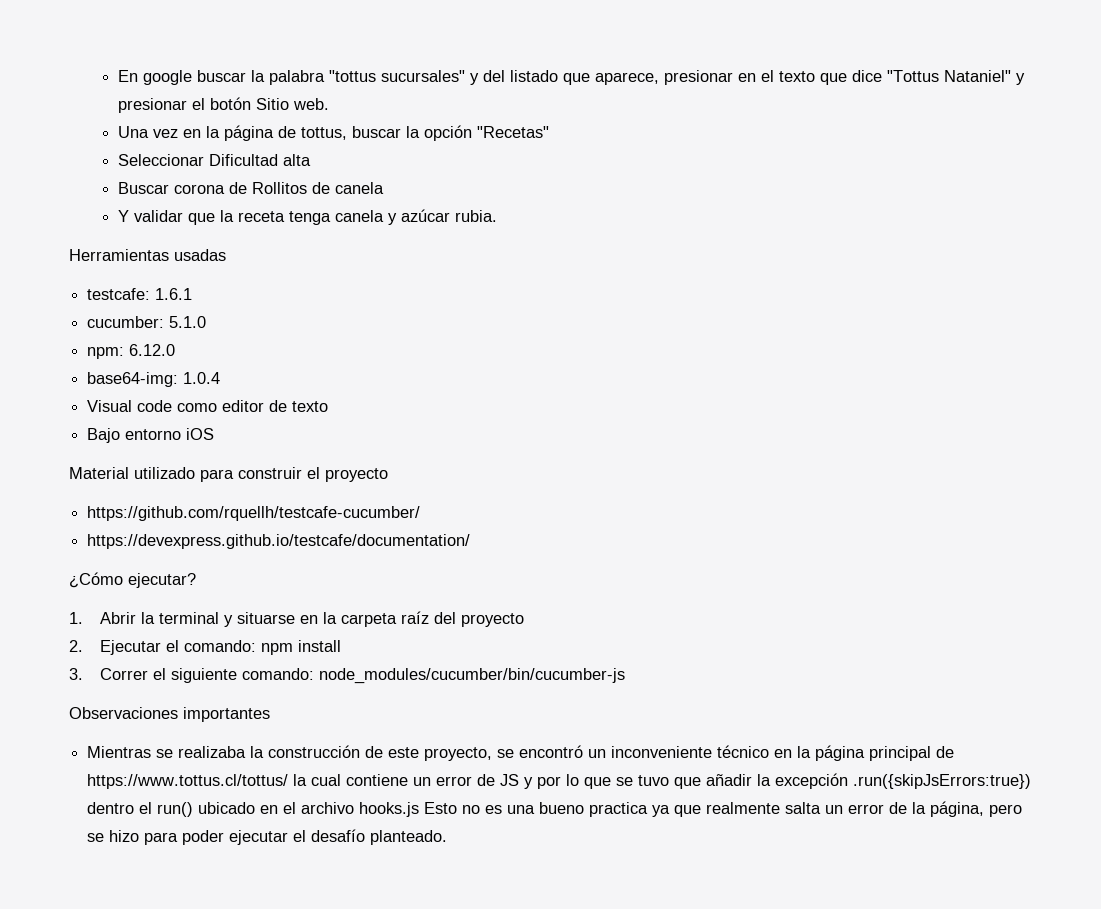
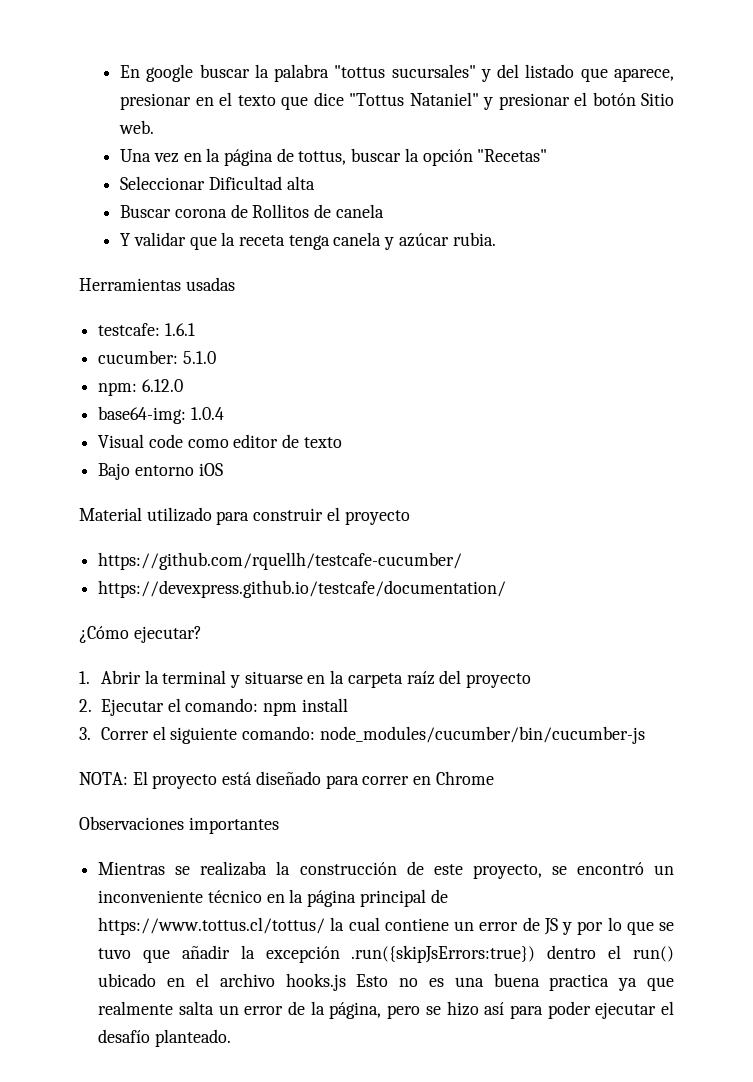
(625, 676) none -> [79,771,494,789] // NOTA: El proyecto está diseñado para correr en Chrome
[539,802,585,814] bueno -> [493,973,540,987] buena
(140, 836) none -> [484,1002,505,1015] así

